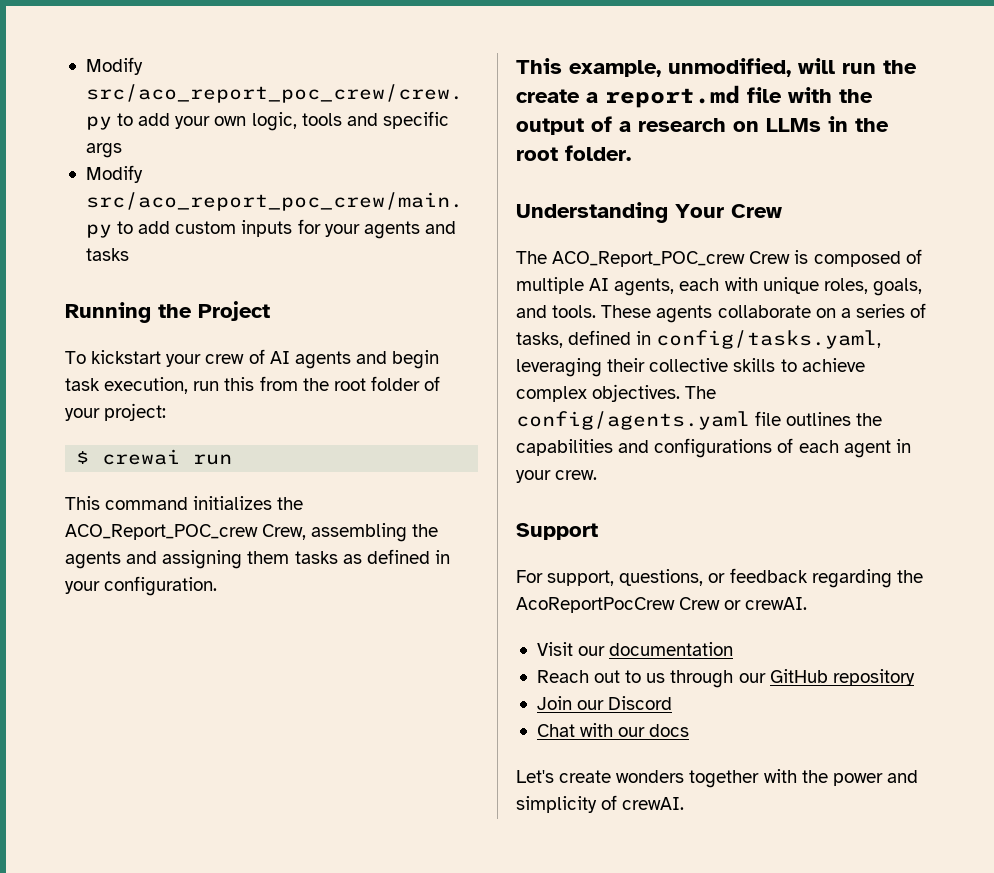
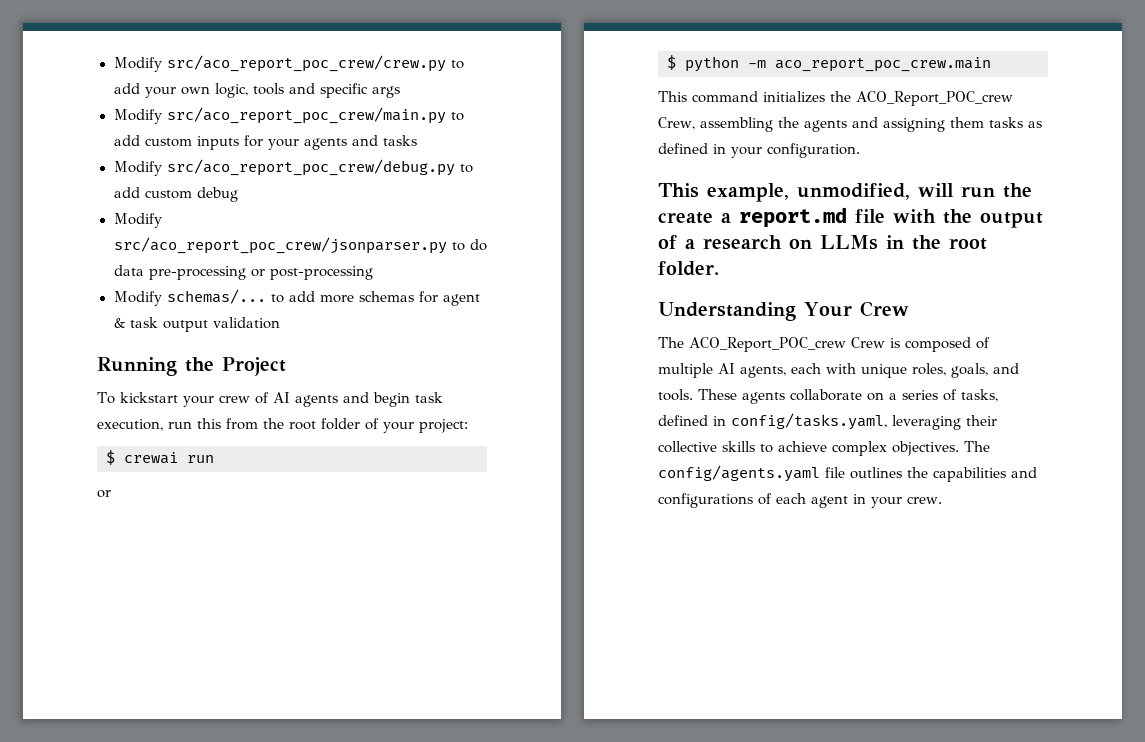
(129, 254) none -> [113,159,473,176] [113,187,238,202] [113,213,162,228] [113,237,487,254] [113,265,373,280] [113,289,480,306] [113,317,280,332] // Modify src/aco_report_poc_crew/debug.py to add custom debug // Modify src/aco_report_poc_crew/jsonparser.py to do data pre-processing or post-processing // Modify schemas/... to add more schemas for agent & task output validation
(233, 459) none -> [97,490,111,498] [667,55,991,72] // or // $ python -m aco_report_poc_crew.main
[516,523,598,540] [516,568,923,588] [516,597,808,613] [536,642,734,656] [536,669,915,688] [536,696,673,710] [536,723,690,737] [516,769,918,788] [516,795,685,813] // Support // For support, questions, or feedback regarding the AcoReportPocCrew Crew or crewAI. // Visit our documentation // Reach out to us through our GitHub repository // Join our Discord // Chat with our docs // Let's create wonders together with the power and simplicity of crewAI. -> (942, 500) none

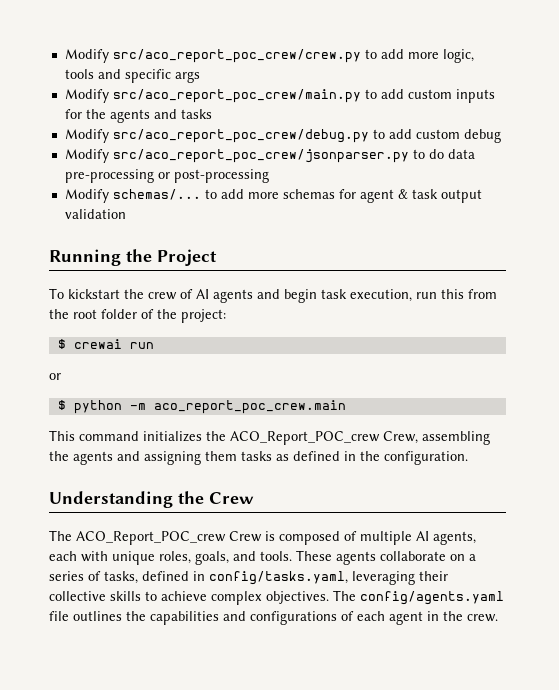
[144,86,210,98] your own -> [407,52,439,59] more
[267,139,299,150] your -> [85,109,106,119] the
[182,396,214,407] your -> [124,289,144,299] the
[383,422,414,433] your -> [157,309,177,319] the
[731,147,762,158] your -> [360,451,380,461] the
[658,183,1032,202] [658,207,1043,228] [658,235,987,250] [658,261,719,276] [658,302,852,321] This example, unmodified, will run the create a report.md file with the output of a research on LLMs in the root folder. // Understanding Your -> [49,491,204,508] Understanding the
[871,497,902,508] your -> [443,611,463,621] the

